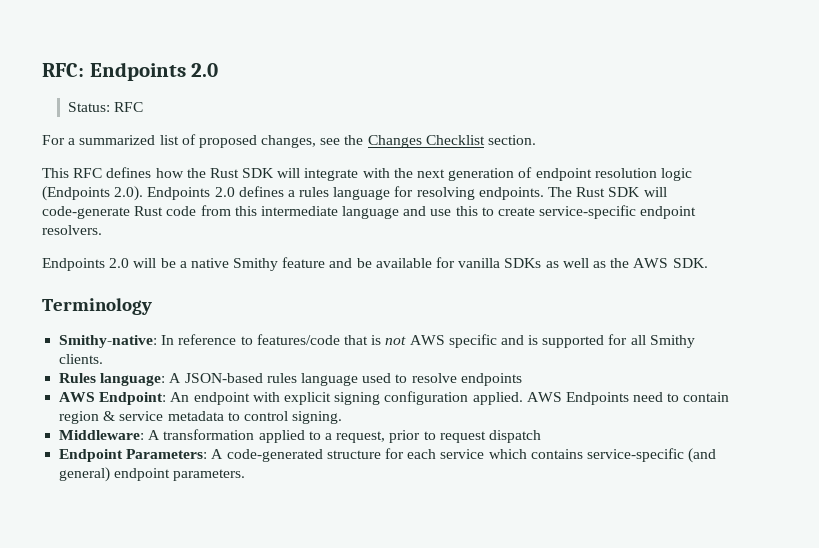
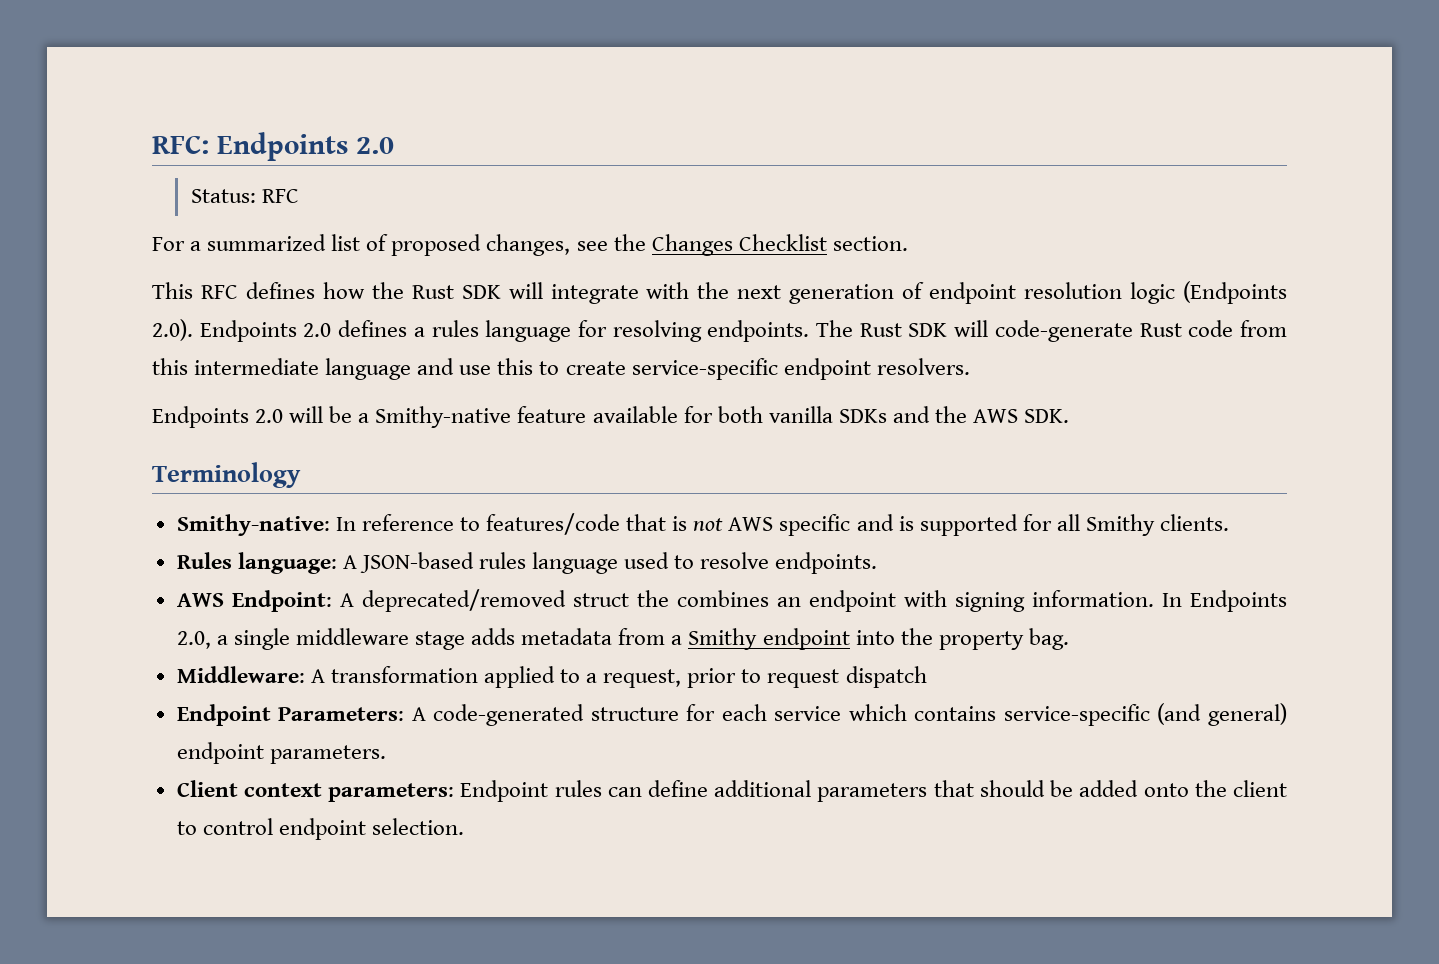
[190,257,372,271] native Smithy feature and be -> [375,406,587,428] Smithy-native feature
(456, 262) none -> [717,406,763,423] both
[545,258,606,268] as well as -> [892,406,930,423] and
[460,373,522,386] endpoints -> [775,552,878,574] endpoints.
[170,391,730,405] [59,411,343,424] An endpoint with explicit signing configuration applied. AWS Endpoints need to contain region & service metadata to control signing. -> [339,589,1288,612] [176,628,1069,650] A deprecated/removed struct the combines an endpoint with signing information. In Endpoints 2.0, a single middleware stage adds metadata from a Smithy endpoint into the property bag.
(246, 475) none -> [176,780,1288,802] [176,818,464,840] // Client context parameters: Endpoint rules can define additional parameters that should be added onto the client to control endpoint selection.

